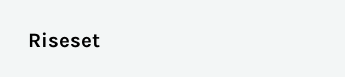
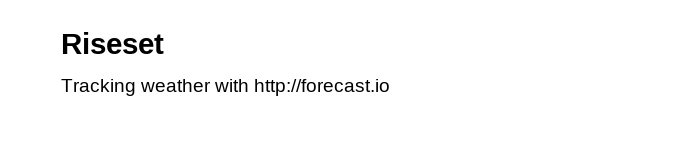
(100, 40) none -> [61,79,391,96] // Tracking weather with http://forecast.io

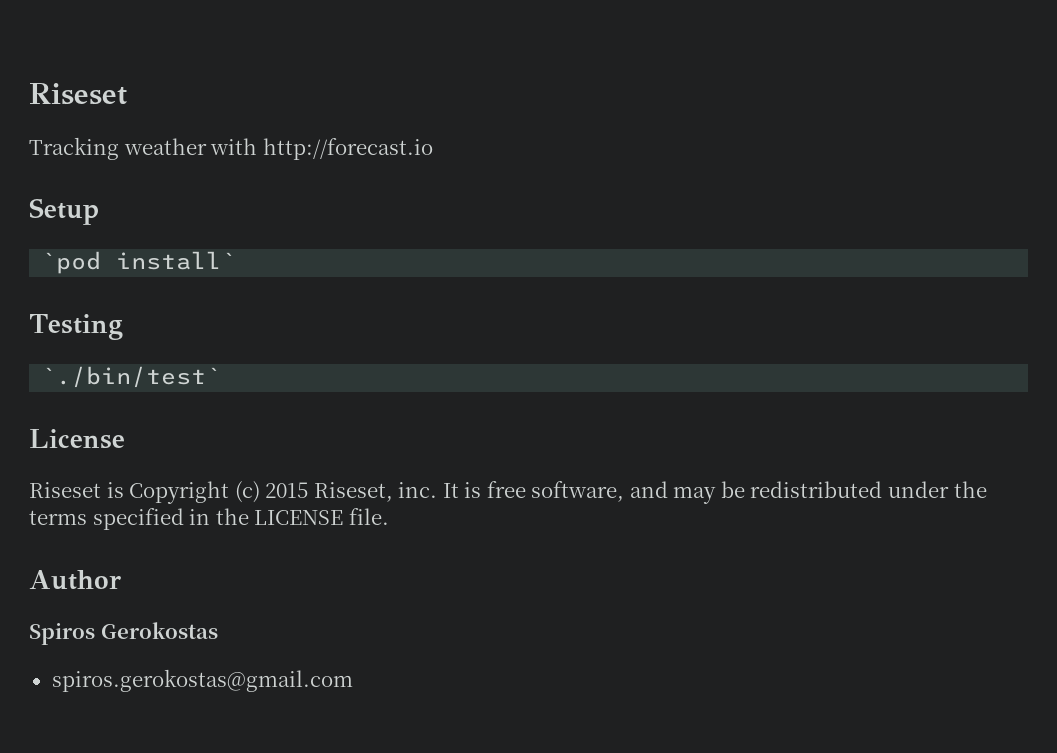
(391, 87) none -> [29,198,99,225] [41,251,237,274] [29,314,123,340] [41,366,222,388] [29,429,125,449] [29,481,987,504] [29,508,389,530] [29,570,121,590] [29,622,218,645] [51,669,353,692] // Setup // `pod install` // Testing // `./bin/test` // License // Riseset is Copyright (c) 2015 Riseset, inc. It is free software, and may be redistributed under the terms specified in the LICENSE file. // Author // Spiros Gerokostas // spiros.gerokostas@gmail.com

